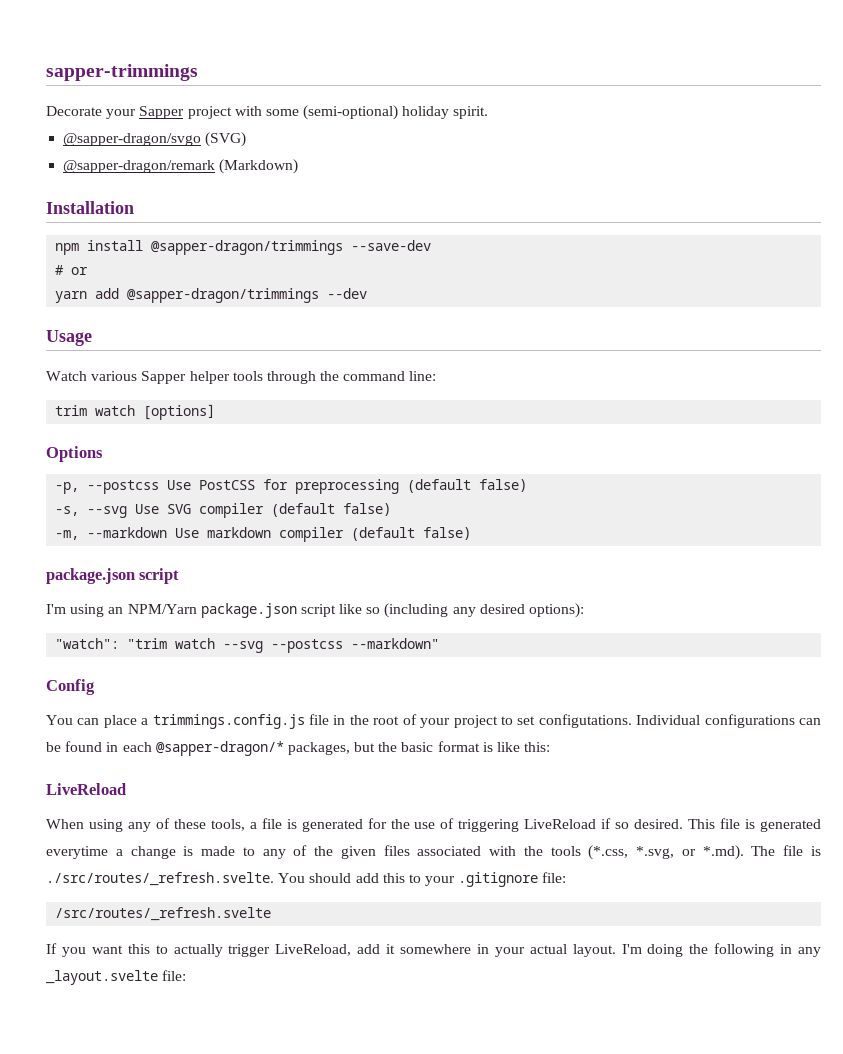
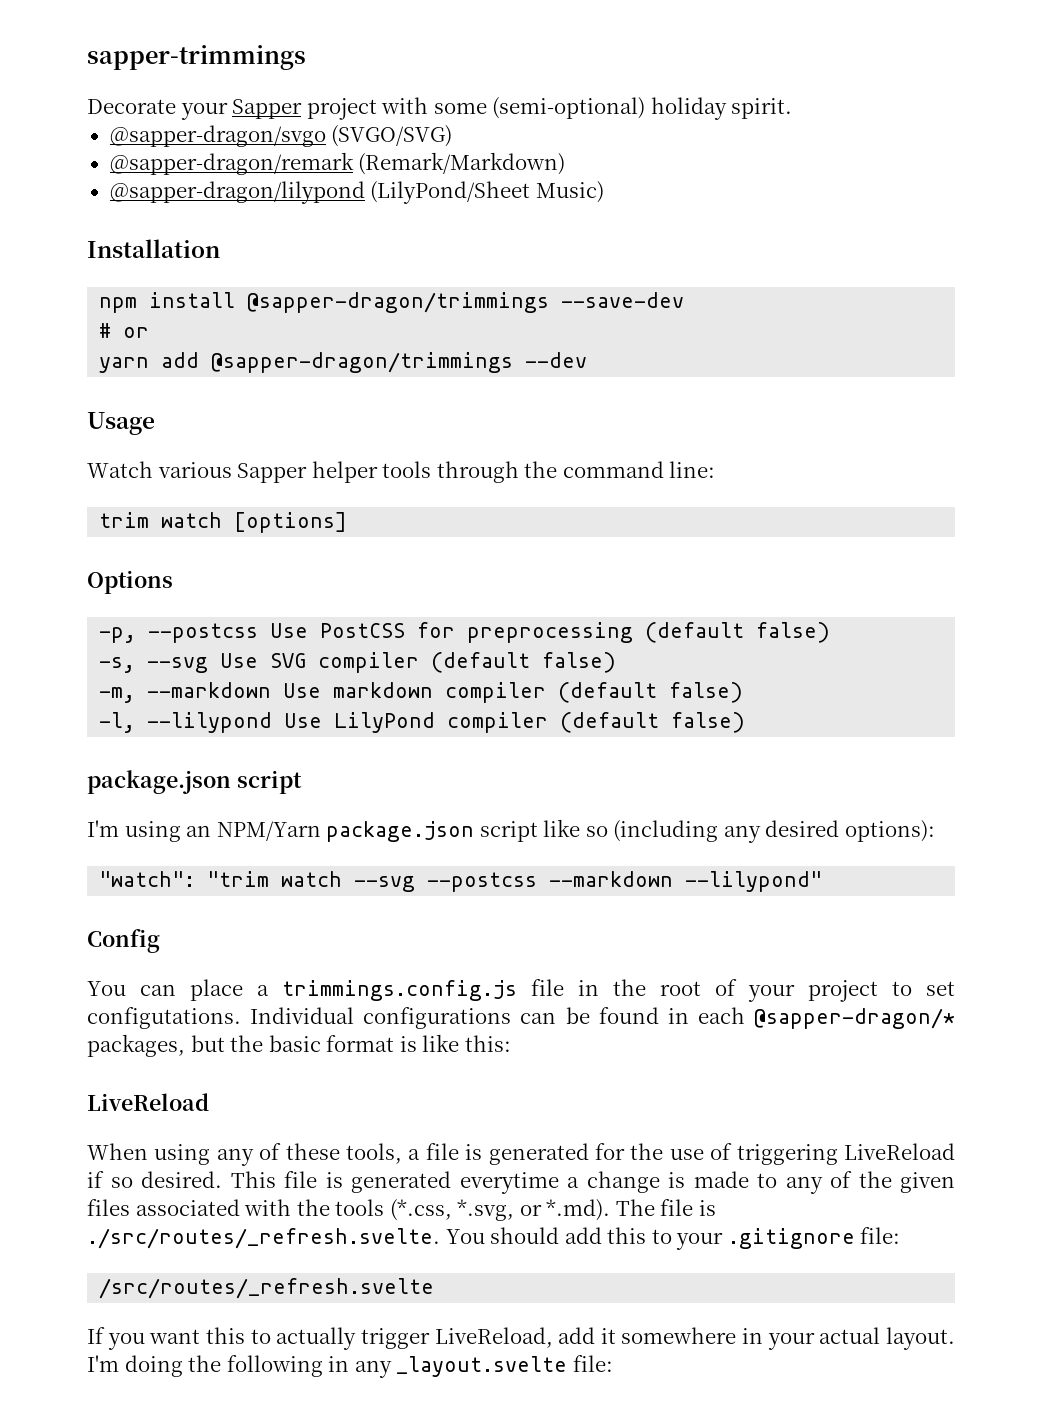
[205,132,247,147] (SVG) -> [331,125,453,147] (SVGO/SVG)
[219,159,299,174] (Markdown) -> [358,152,566,175] [109,181,604,204] (Remark/Markdown) // @sapper-dragon/lilypond (LilyPond/Sheet Music)
(472, 533) none -> [99,712,746,733] // -l, --lilypond Use LilyPond compiler (default false)
[351,638,440,649] --markdown" -> [549,871,823,892] --markdown --lilypond"

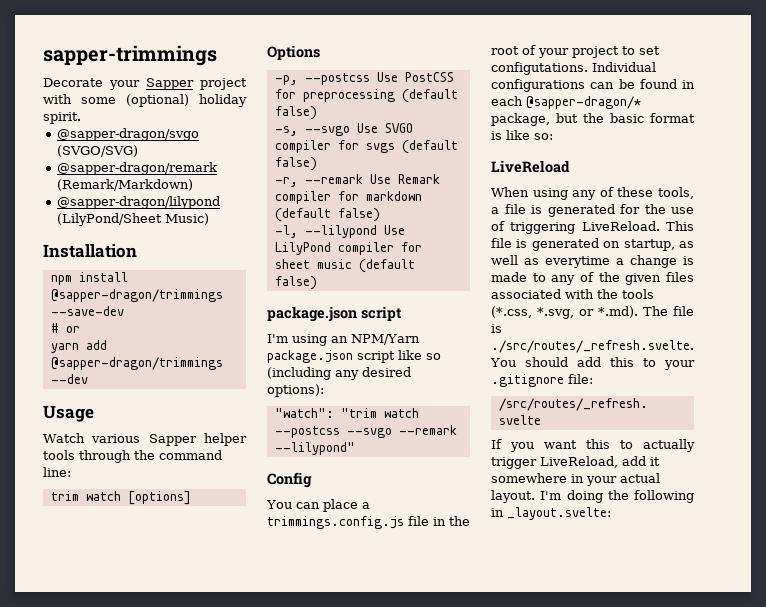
[492,97,646,119] (semi-optional) -> [126,94,189,107] (optional)
[147,652,617,673] [99,682,547,703] --svg Use SVG compiler (default false) // -m, --markdown Use markdown compiler -> [304,123,413,136] [274,140,458,154] [274,157,317,171] [274,174,440,187] [274,191,422,204] --svgo Use SVGO compiler for svgs (default false) // -r, --remark Use Remark compiler for markdown
(549, 722) none -> [400,242,422,252] [274,259,352,269] for sheet music
[354,871,674,892] --svg --postcss --markdown -> [274,425,457,438] --postcss --svgo --remark
[87,1034,185,1057] packages, -> [491,113,550,126] package,
[464,1035,511,1052] this: -> [534,133,553,140] so:
[843,1143,955,1160] [87,1171,451,1193] LiveReload if so desired. This file is generated -> [581,221,694,231] [491,238,694,251] [491,255,539,265] LiveReload. This file is generated on startup, as well as
[354,1355,613,1378] any _layout.svelte file: -> [507,507,611,520] _layout.svelte:

